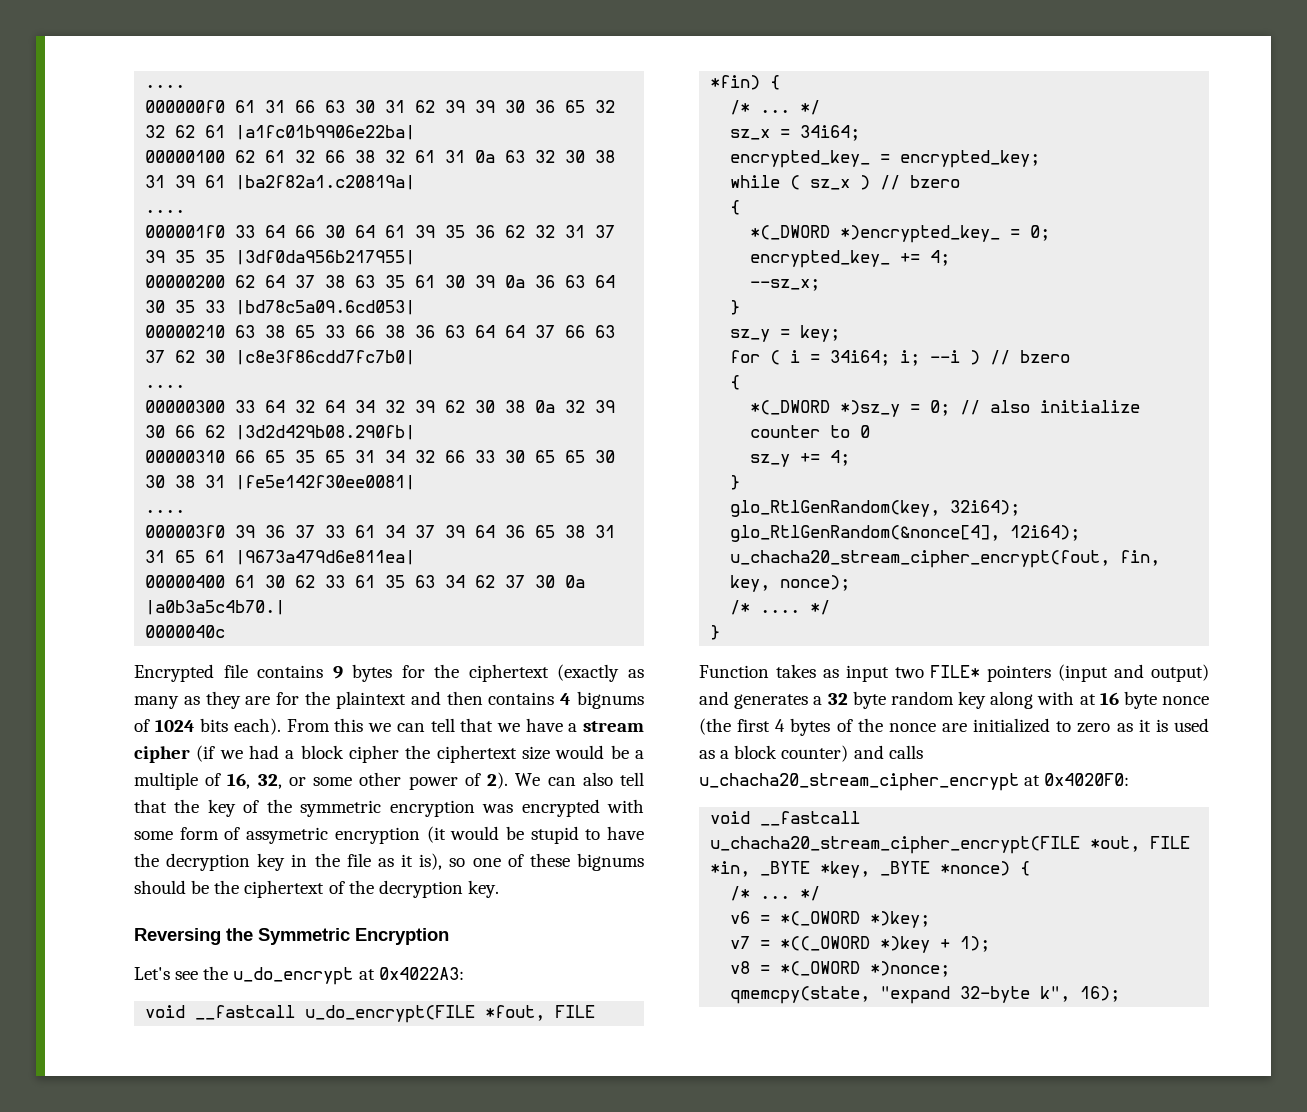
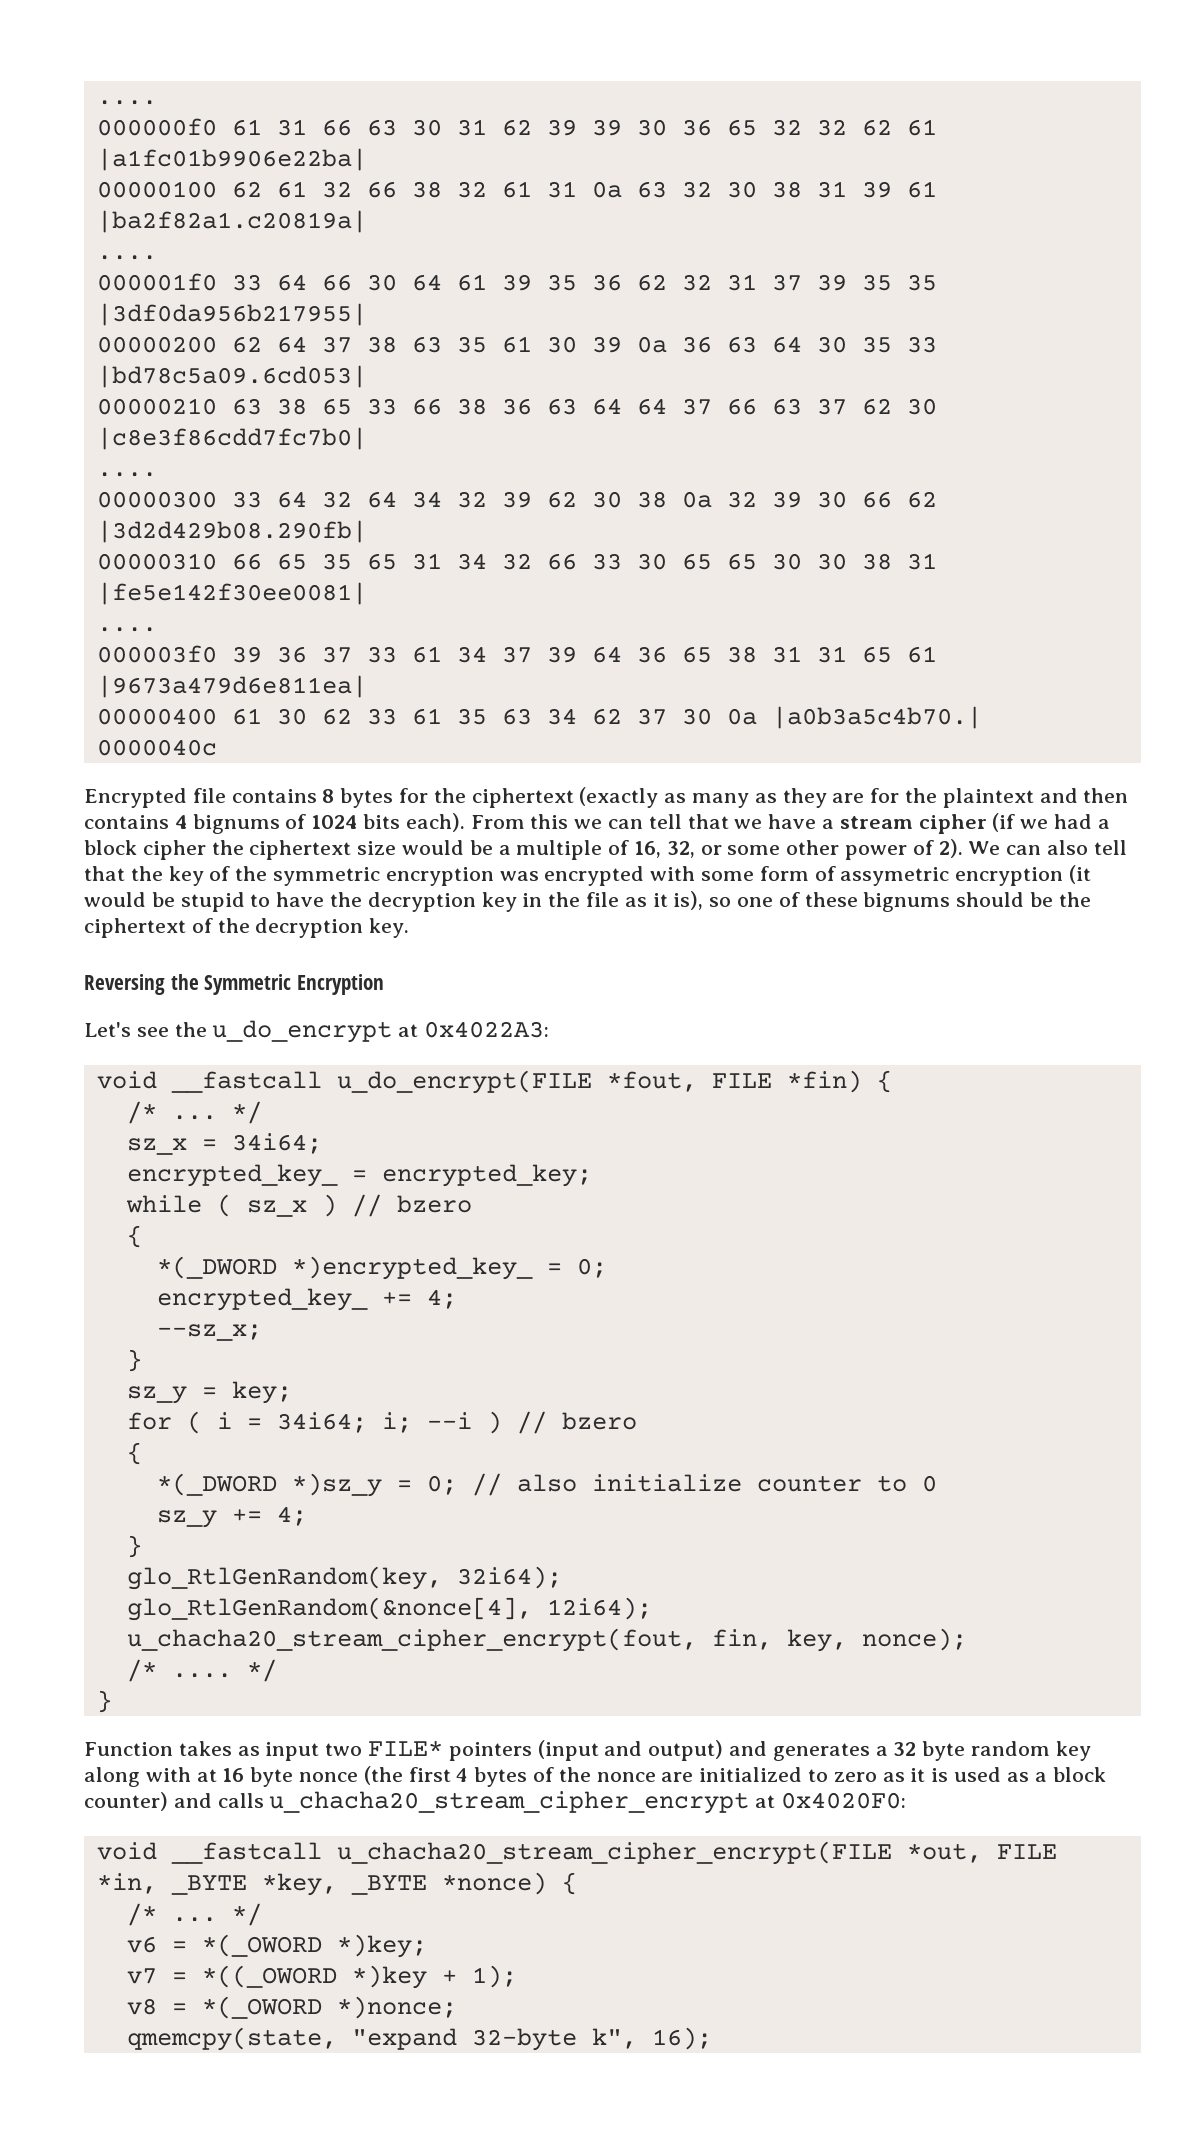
[332,666,343,679] 9 -> [322,789,335,803] 8

